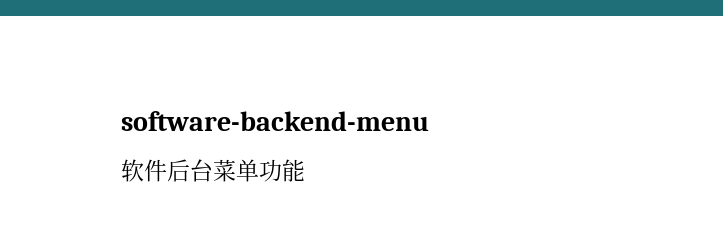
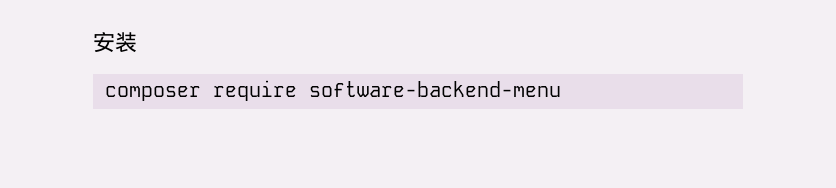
[121,111,429,131] [121,159,305,182] software-backend-menu // 软件后台菜单功能 -> [93,32,137,53] [105,80,561,101] 安装 // composer require software-backend-menu

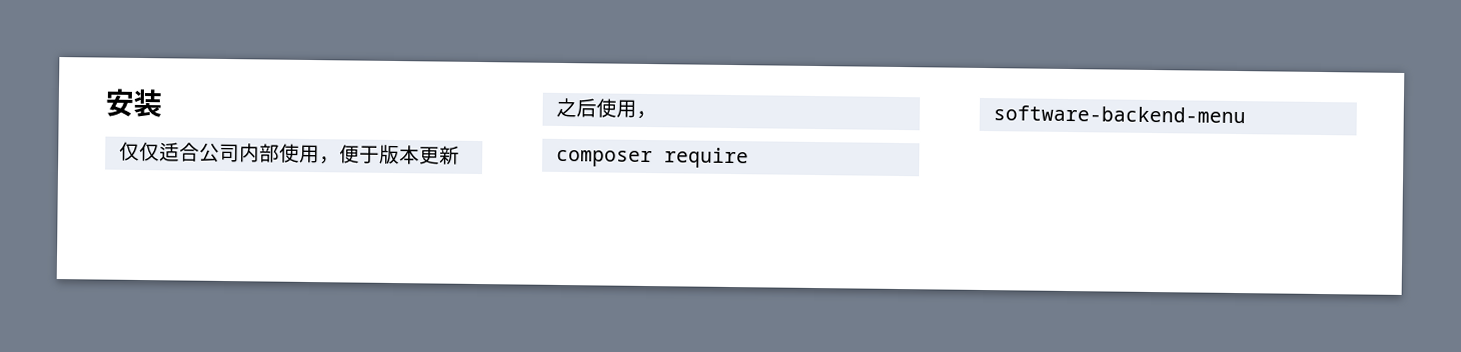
(137, 42) none -> [118,141,460,165] [555,97,657,120] // 仅仅适合公司内部使用，便于版本更新之后使用，

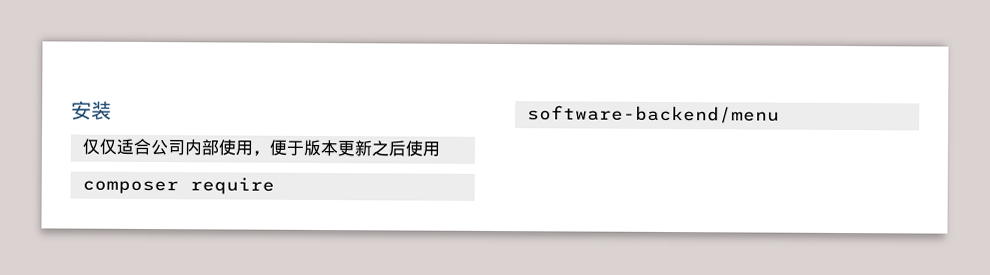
[635,110,657,120] ， -> (440, 149) none
[992,105,1246,124] software-backend-menu -> [527,105,780,124] software-backend/menu

